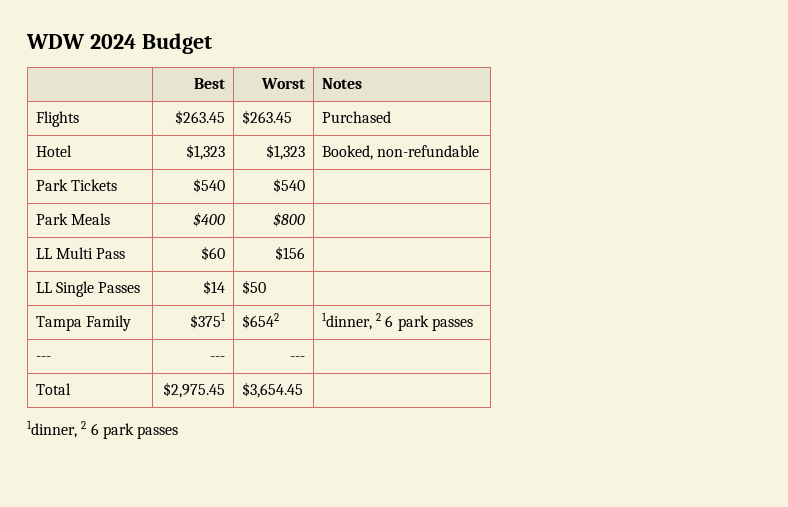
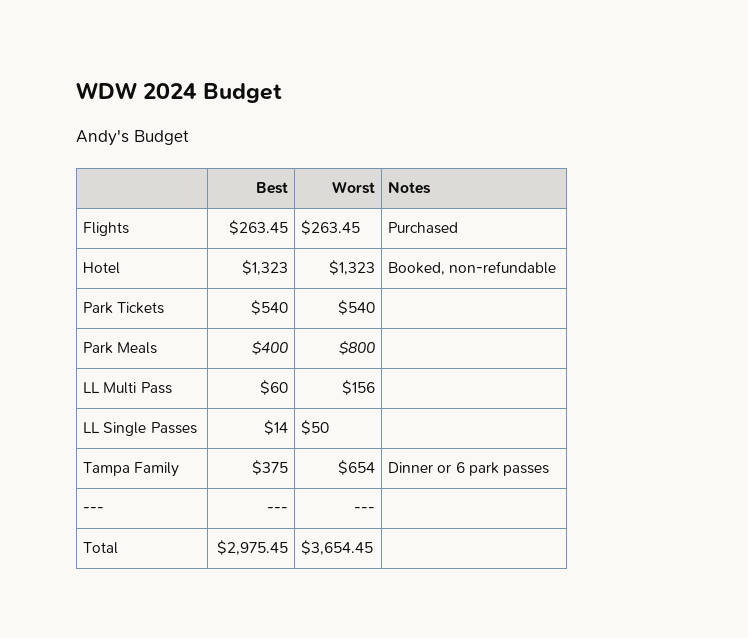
(212, 43) none -> [76,130,189,146] // Andy's Budget
[190,312,227,329] [241,313,279,329] [321,312,382,330] $3751 | $6542 | 1dinner, 2 -> [251,460,288,475] [337,460,375,475] [388,462,452,473] $375 | $654 | Dinner or
[27,420,179,439] // 1dinner, 2 6 park passes -> (374, 547) none

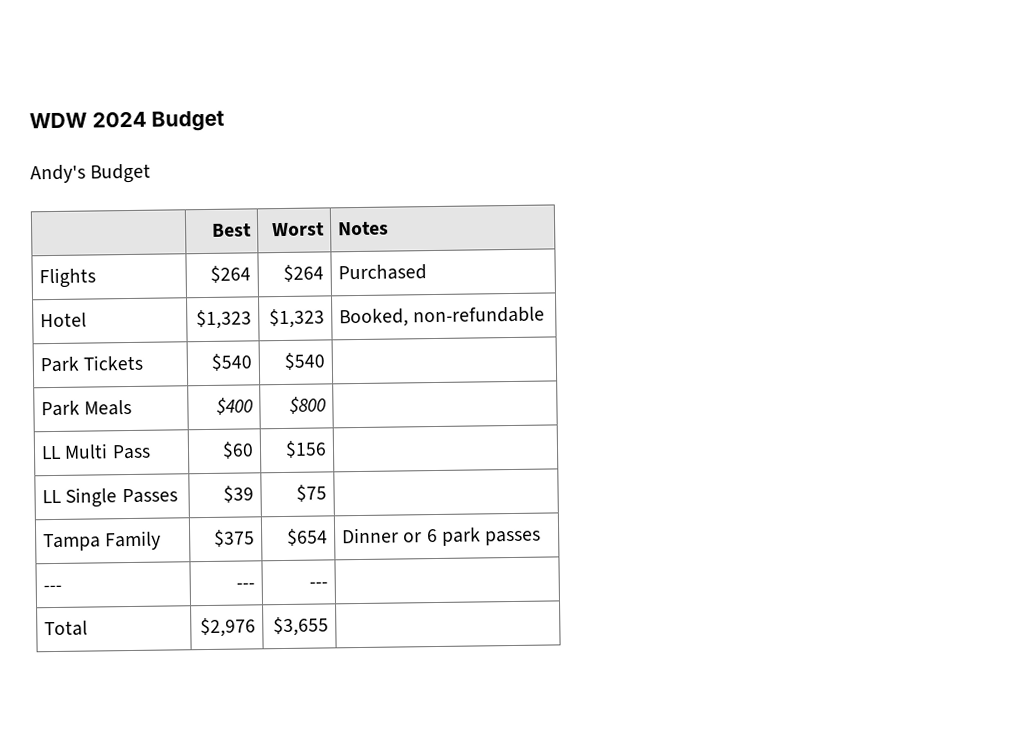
[228,220,288,235] [301,220,361,235] $263.45 | $263.45 -> [209,265,251,283] [282,264,324,282] $264 | $264
[263,420,288,435] [301,420,330,435] $14 | $50 -> [222,485,254,503] [295,484,327,502] $39 | $75
[216,540,288,555] [301,540,374,555] $2,975.45 | $3,654.45 -> [199,617,256,638] [272,616,329,637] $2,976 | $3,655

